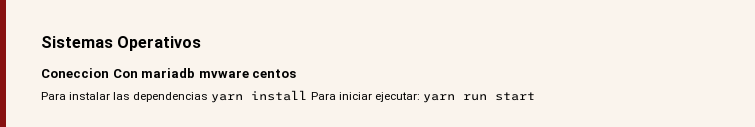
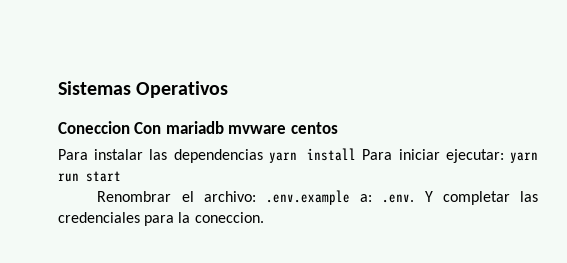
(535, 96) none -> [97,190,538,205] [58,212,264,226] // Renombrar el archivo: .env.example a: .env. Y completar las credenciales para la coneccion.

